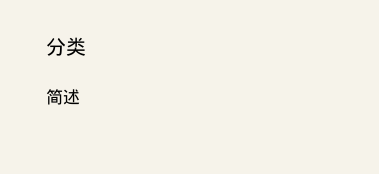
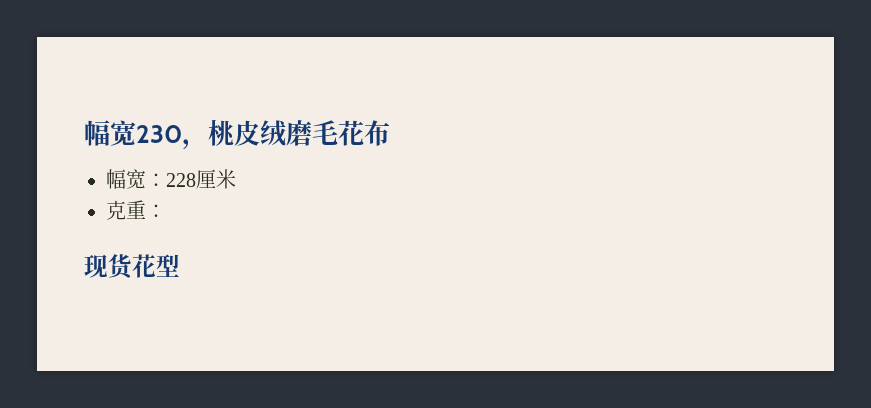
[46,37,86,56] [46,89,80,105] 分类 // 简述 -> [84,119,390,150] [106,169,236,189] [106,200,166,220] [84,254,180,280] 幅宽230，桃皮绒磨毛花布 // 幅宽：228厘米 // 克重： // 现货花型

